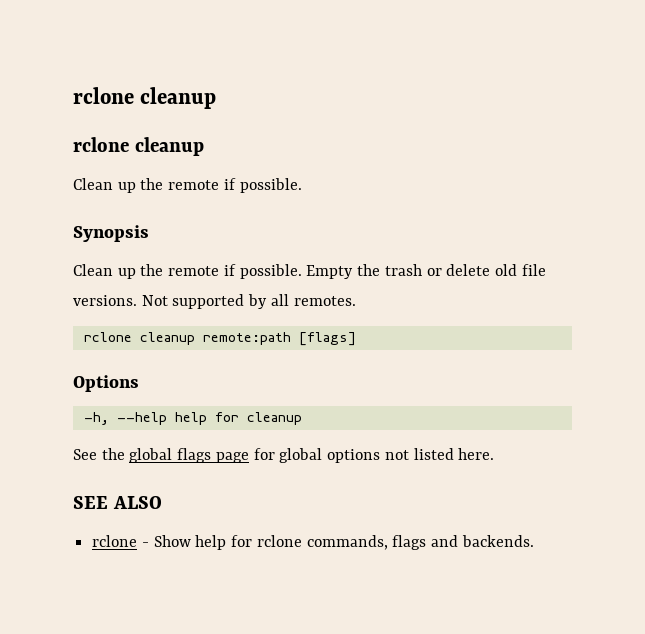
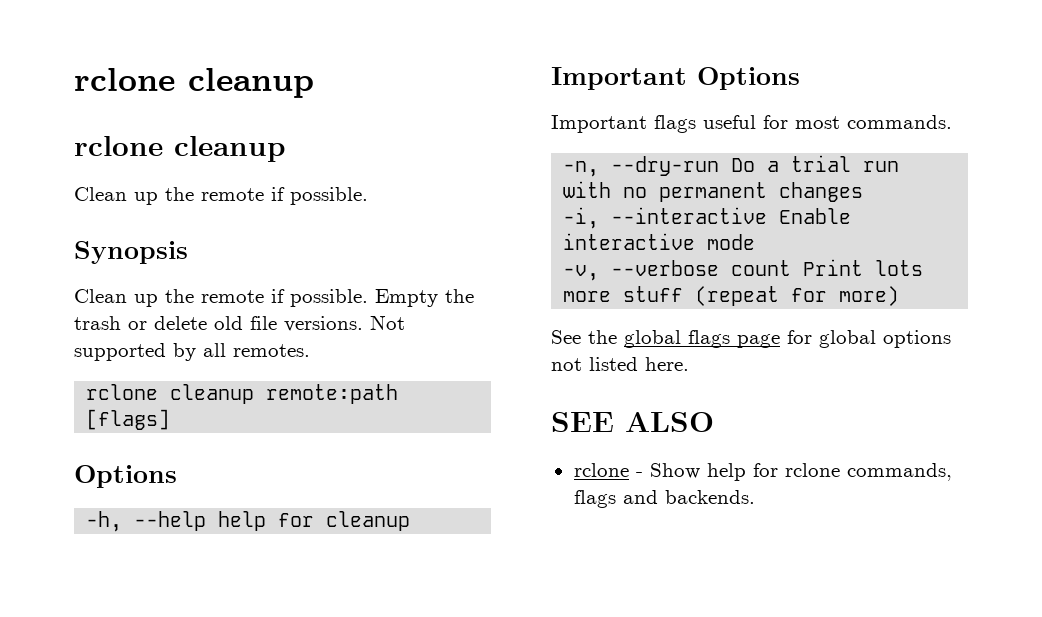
(302, 418) none -> [551,67,800,90] [551,115,952,133] [563,155,900,177] [563,181,864,202] [563,207,852,229] [563,233,756,250] [563,259,924,281] [563,286,900,306] // Important Options // Important flags useful for most commands. // -n, --dry-run Do a trial run with no permanent changes // -i, --interactive Enable interactive mode // -v, --verbose count Print lots more stuff (repeat for more)

